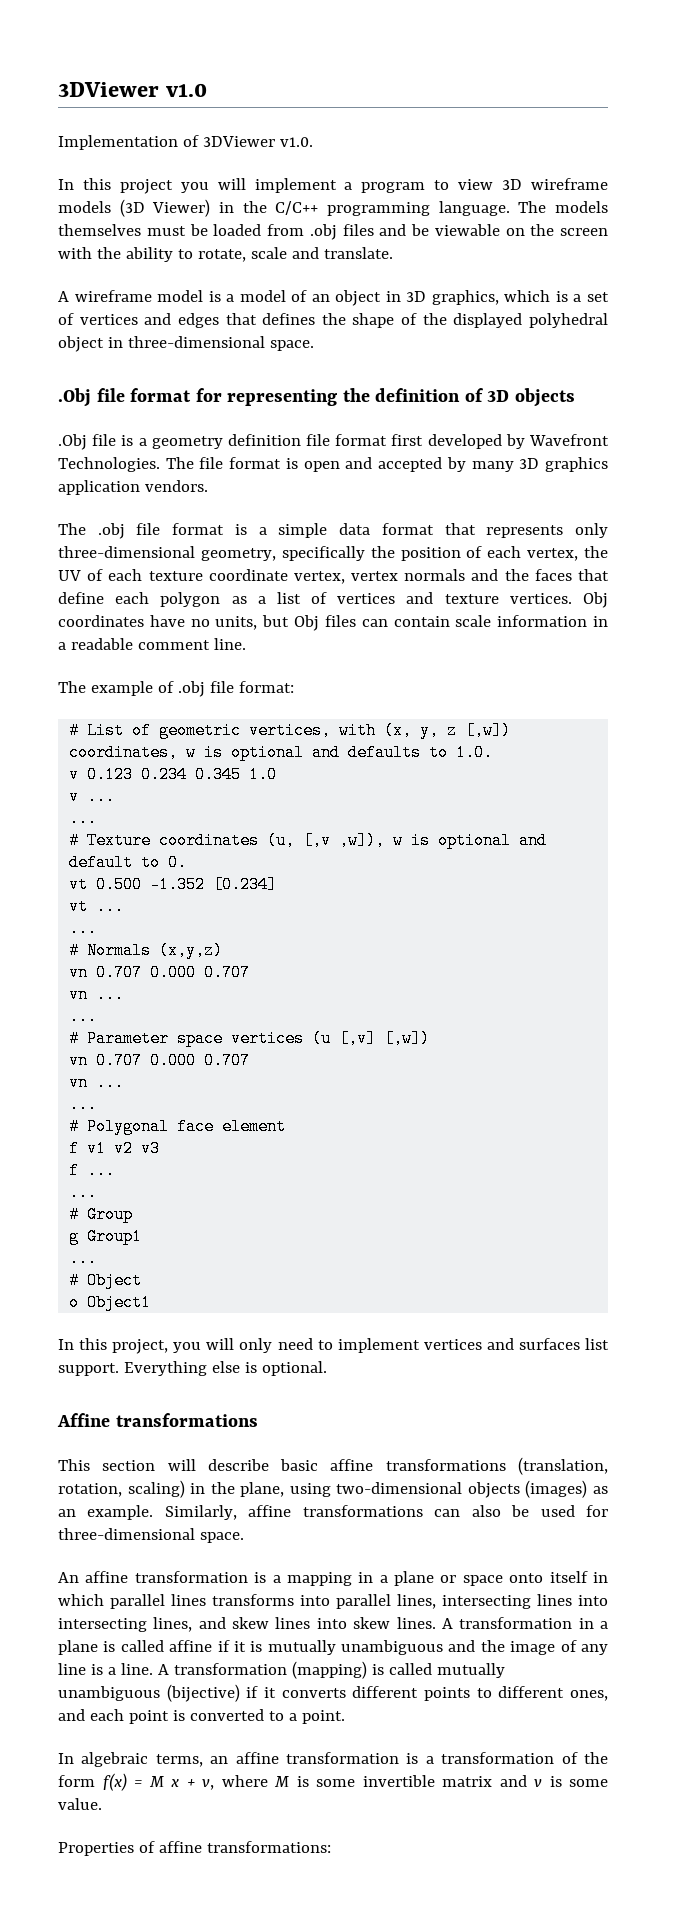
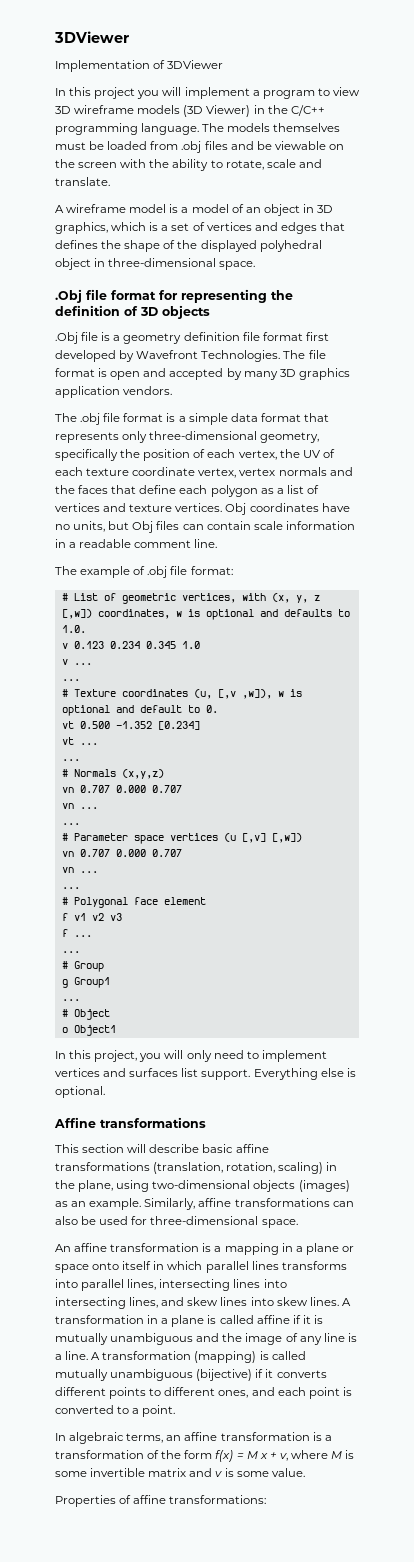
[58,82,208,97] 3DViewer v1.0 -> [54,31,129,43] 3DViewer
[279,137,313,147] v1.0. -> (224, 64) none

